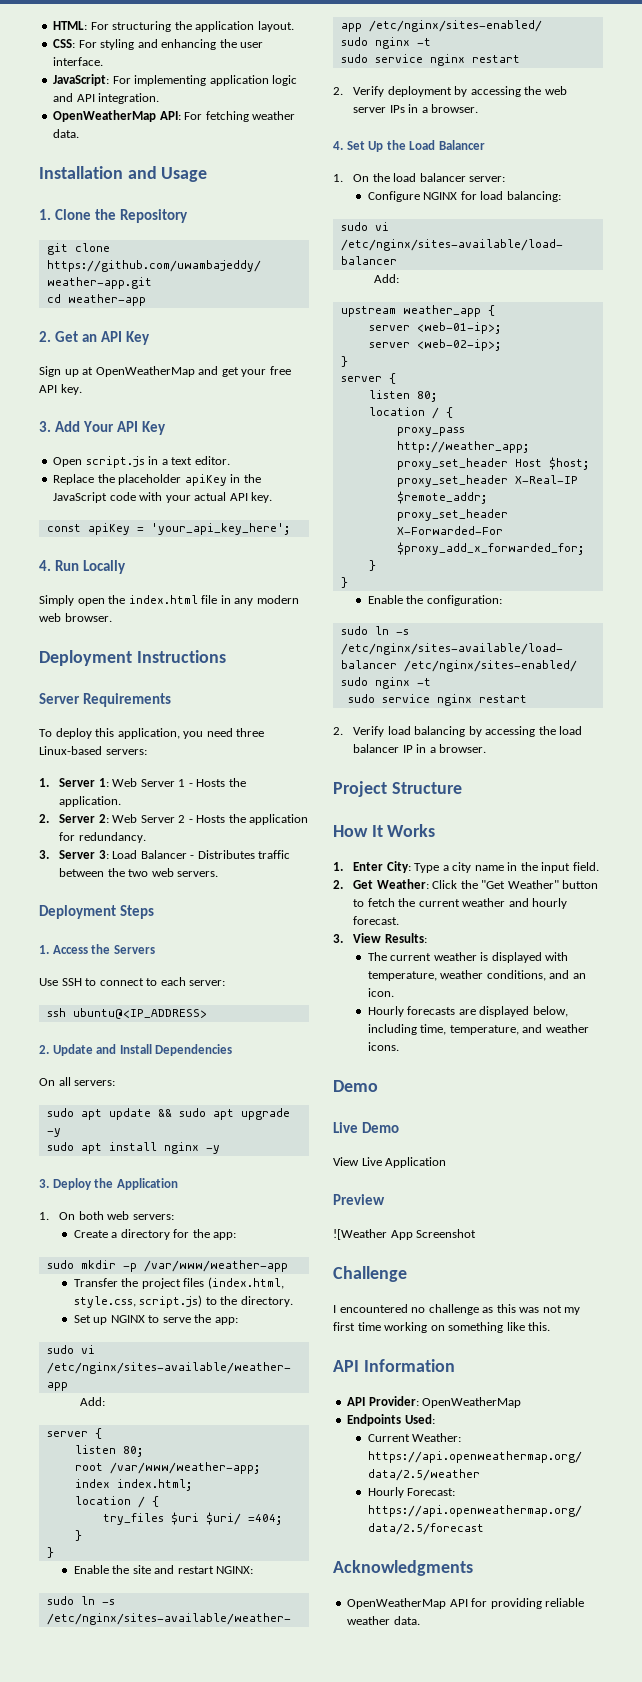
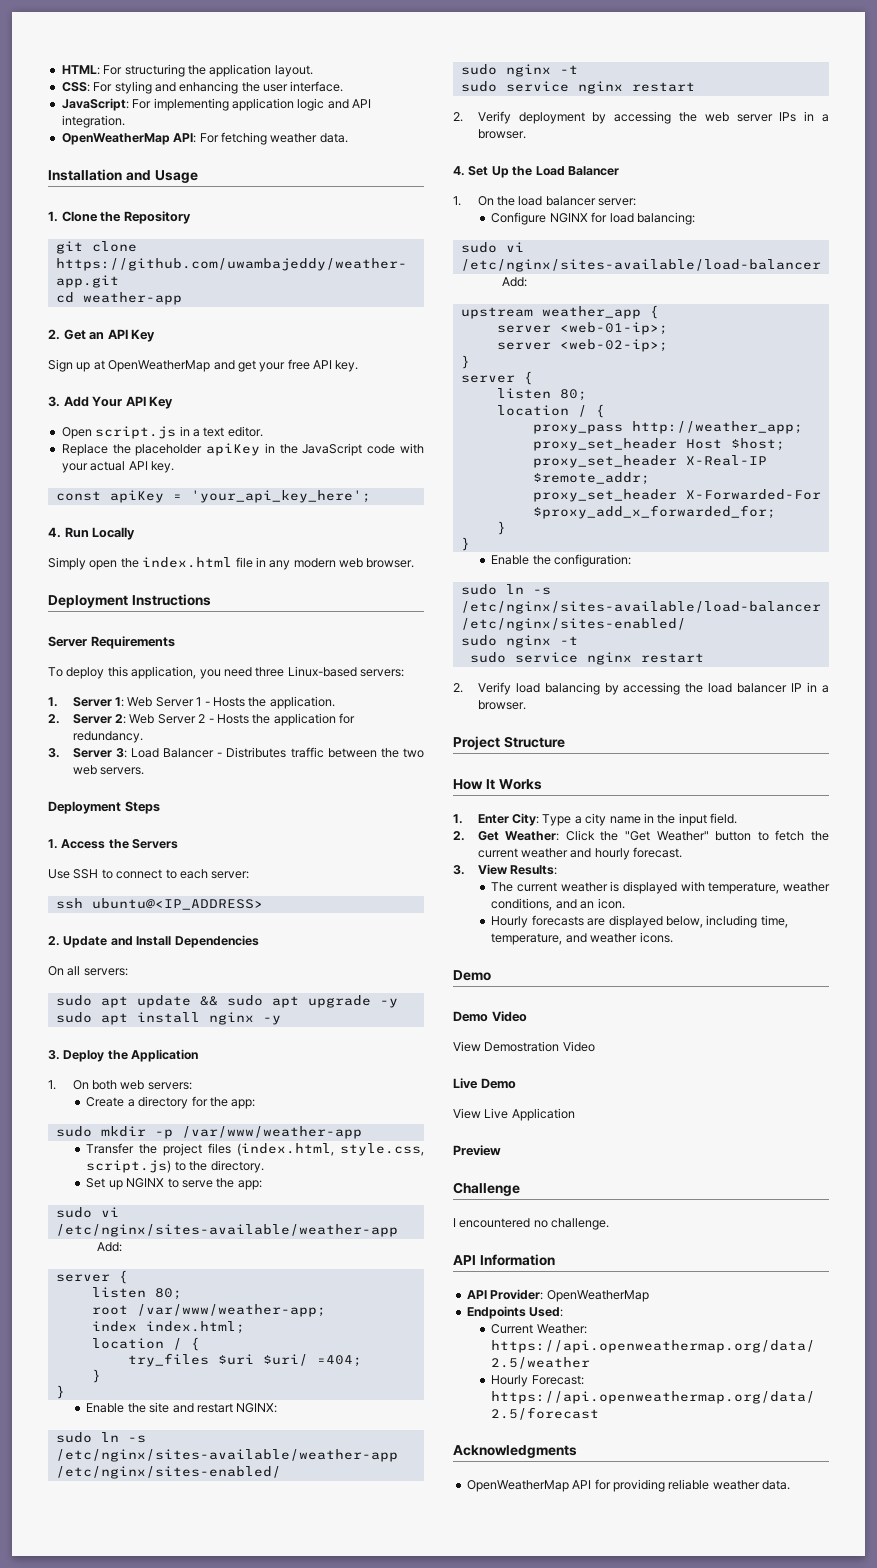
(378, 1086) none -> [453,1011,527,1022] [453,1041,595,1052] // Demo Video // View Demostration Video
[333,1229,477,1240] // ![Weather App Screenshot -> (501, 1150) none
[428,1304,581,1315] [333,1322,551,1333] challenge as this was not my first time working on something like this. -> [551,1218,610,1230] challenge.

